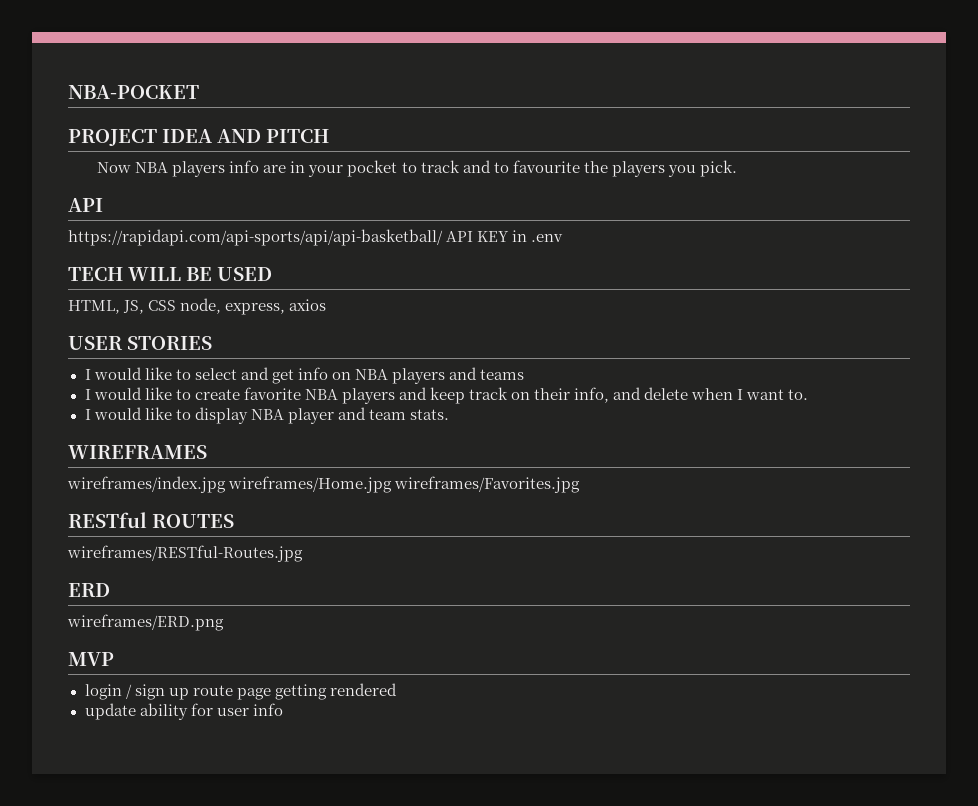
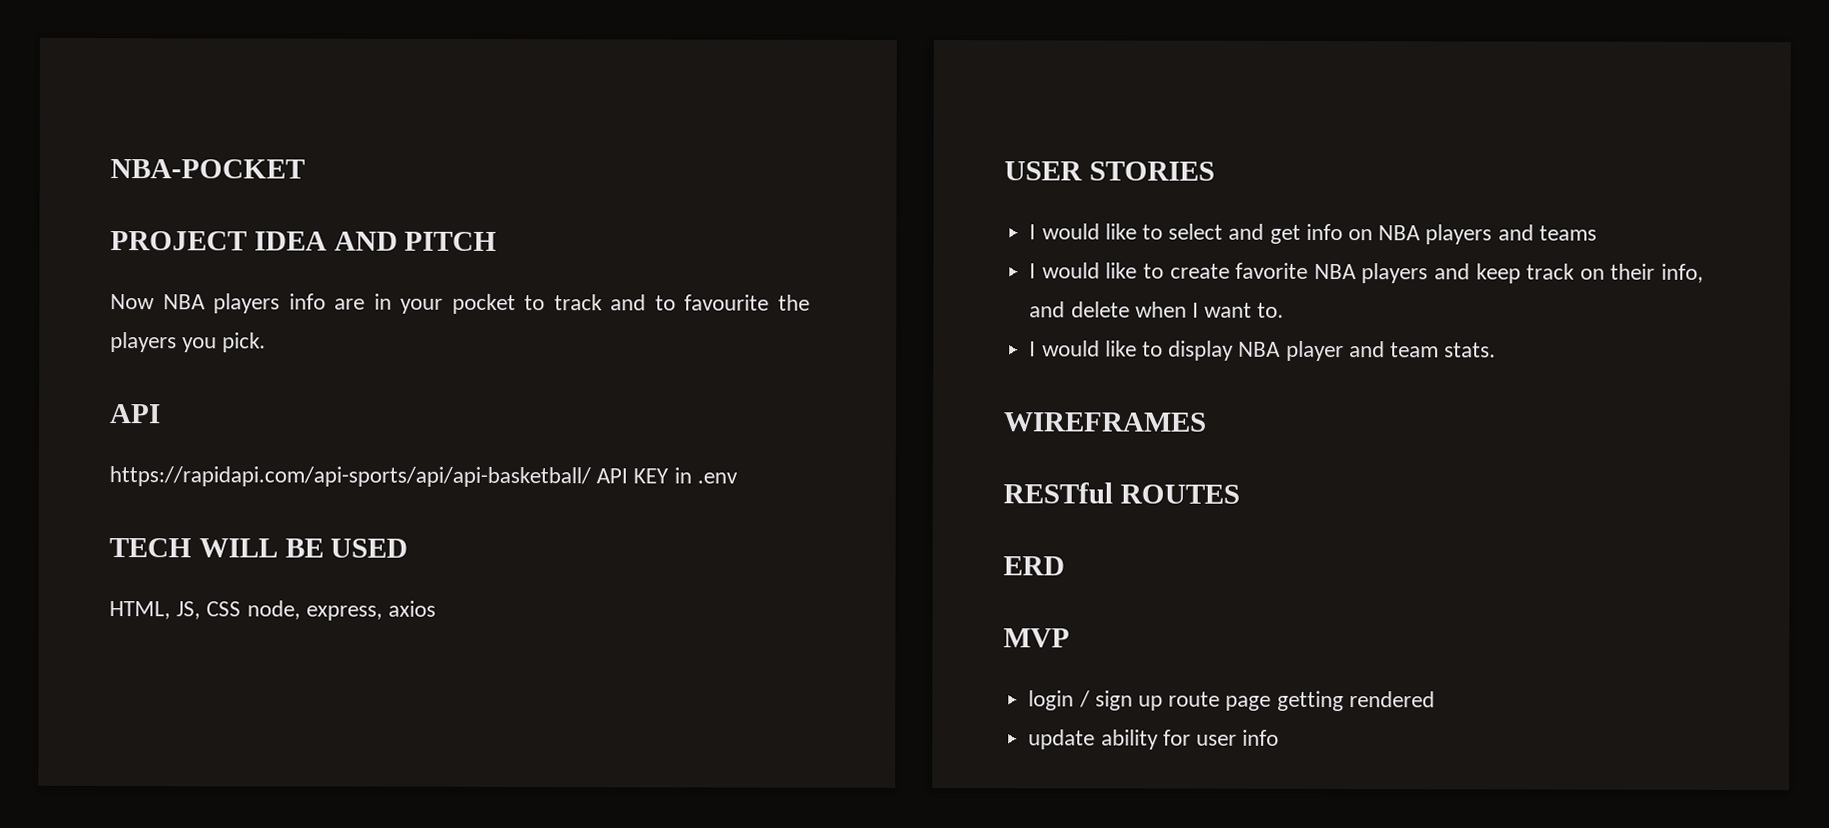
[67,476,581,493] // wireframes/index.jpg wireframes/Home.jpg wireframes/Favorites.jpg -> (1207, 422) none
[67,545,303,562] // wireframes/RESTful-Routes.jpg -> (1240, 494) none
[67,614,224,631] // wireframes/ERD.png -> (1065, 566) none

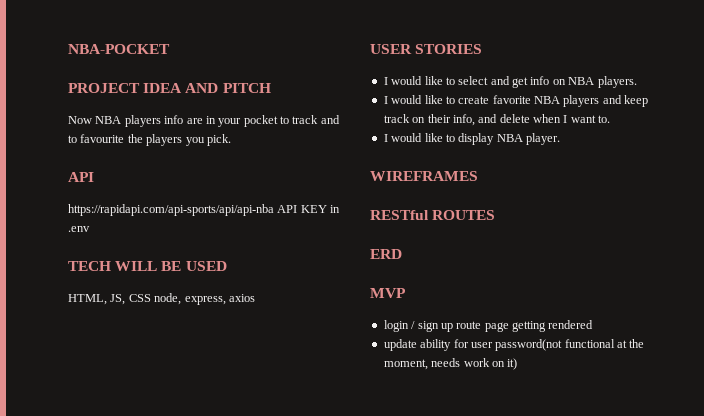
[109,466,591,488] https://rapidapi.com/api-sports/api/api-basketball/ -> [68,204,274,216] https://rapidapi.com/api-sports/api/api-nba
[1425,224,1597,245] players and teams -> [597,76,637,88] players.
[1285,340,1497,362] player and team stats. -> [526,133,560,145] player.
[1242,729,1280,746] info -> [495,339,645,351] [383,358,518,370] password(not functional at the moment, needs work on it)

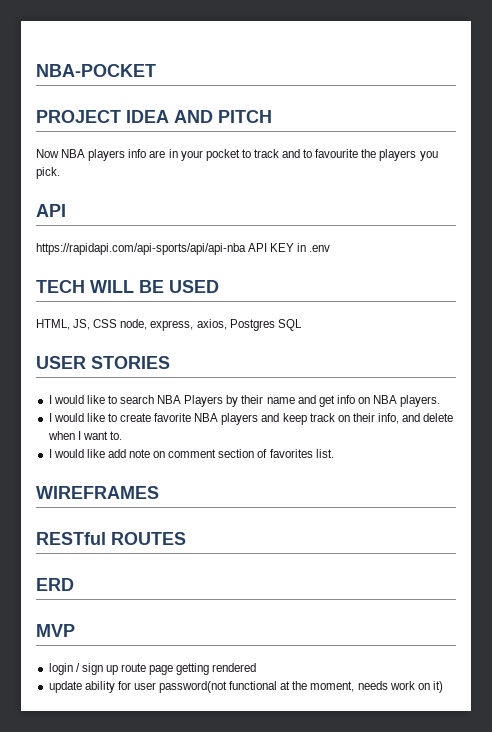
[228,294,255,302] axios -> [196,319,302,331] axios, Postgres SQL
[458,76,489,85] select -> [120,395,295,407] search NBA Players by their name
[445,133,560,145] to display NBA player. -> [107,449,334,458] add note on comment section of favorites list.

